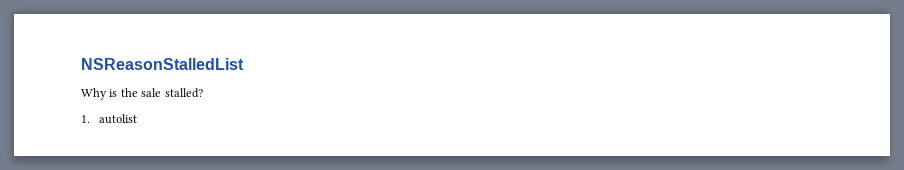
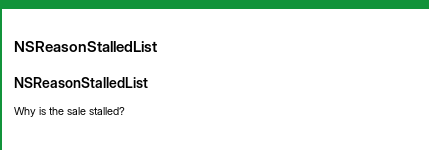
[81,58,244,70] NSReasonStalledList -> [14,41,157,52] [14,77,148,88] NSReasonStalledList // NSReasonStalledList
[81,114,138,124] // 1. autolist -> (125, 111) none

